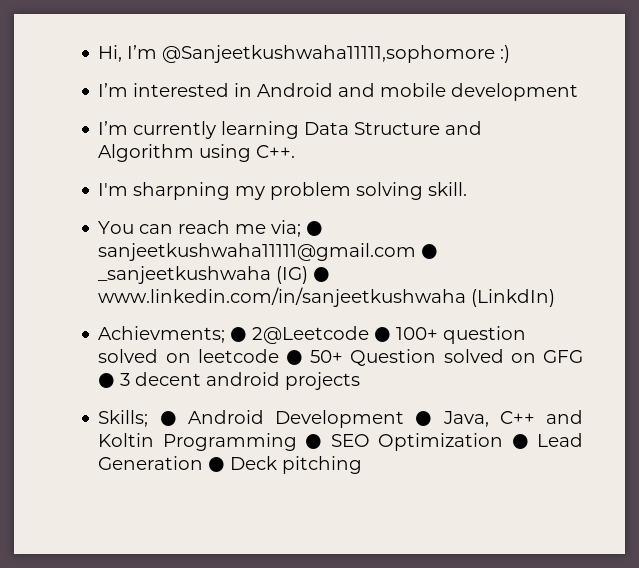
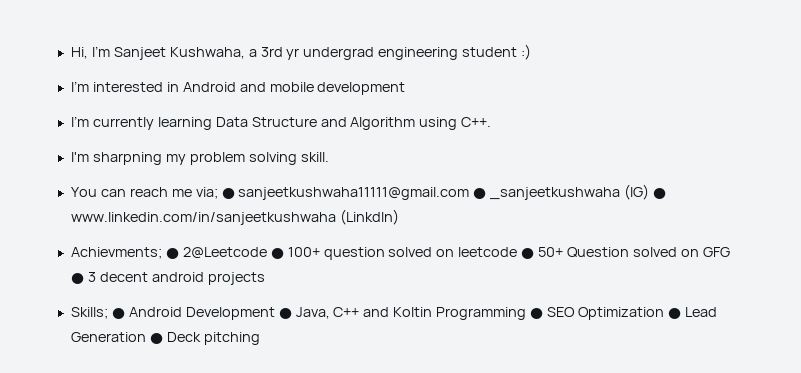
[162,45,496,63] @Sanjeetkushwaha11111,sophomore -> [113,47,518,60] Sanjeet Kushwaha, a 3rd yr undergrad engineering student

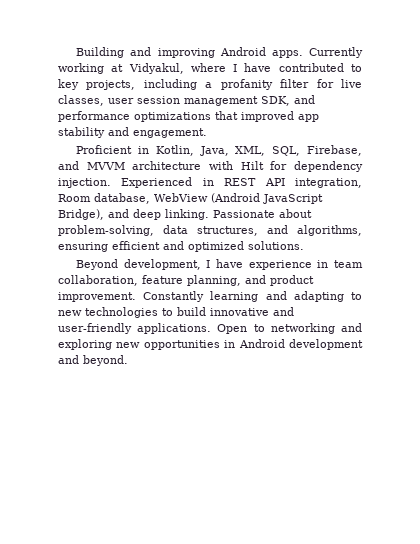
[70,44,532,60] [70,81,406,95] [70,116,492,130] [70,152,329,165] [70,184,667,200] [70,209,399,225] [70,247,730,260] [70,272,265,285] [70,307,717,320] [70,332,260,345] Hi, I’m Sanjeet Kushwaha, a 3rd yr undergrad engineering student :) // I’m interested in Android and mobile development // I’m currently learning Data Structure and Algorithm using C++. // I'm sharpning my problem solving skill. // You can reach me via; ● sanjeetkushwaha11111@gmail.com ● _sanjeetkushwaha (IG) ● www.linkedin.com/in/sanjeetkushwaha (LinkdIn) // Achievments; ● 2@Leetcode ● 100+ question solved on leetcode ● 50+ Question solved on GFG ● 3 decent android projects // Skills; ● Android Development ● Java, C++ and Koltin Programming ● SEO Optimization ● Lead Generation ● Deck pitching -> [76,47,363,58] [58,63,362,74] [58,79,362,90] [58,95,315,106] [58,111,319,122] [58,127,207,138] [76,145,362,156] [58,161,363,172] [58,177,362,188] [58,193,323,204] [58,209,312,220] [58,225,362,236] [58,241,304,252] [76,259,363,270] [58,275,314,286] [58,291,362,302] [58,307,294,318] [58,323,362,334] [58,339,363,350] [58,355,128,366] Building and improving Android apps. Currently working at Vidyakul, where I have contributed to key projects, including a profanity filter for live classes, user session management SDK, and performance optimizations that improved app stability and engagement. // Proficient in Kotlin, Java, XML, SQL, Firebase, and MVVM architecture with Hilt for dependency injection. Experienced in REST API integration, Room database, WebView (Android JavaScript Bridge), and deep linking. Passionate about problem-solving, data structures, and algorithms, ensuring efficient and optimized solutions. // Beyond development, I have experience in team collaboration, feature planning, and product improvement. Constantly learning and adapting to new technologies to build innovative and user-friendly applications. Open to networking and exploring new opportunities in Android development and beyond.

